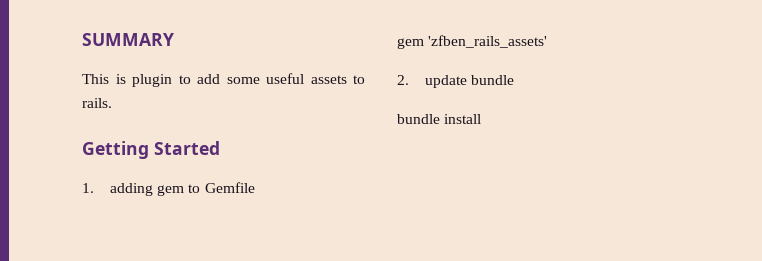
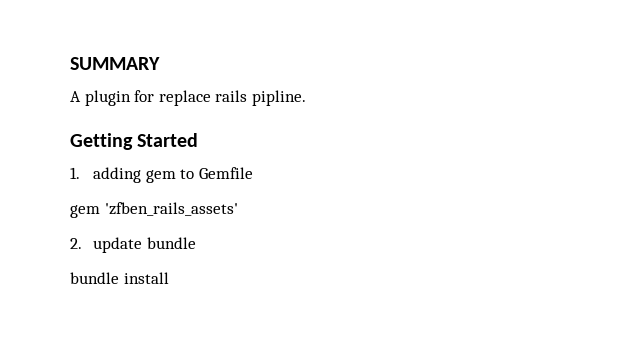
[82,73,365,87] [82,98,112,108] This is plugin to add some useful assets to rails. -> [70,90,306,106] A plugin for replace rails pipline.

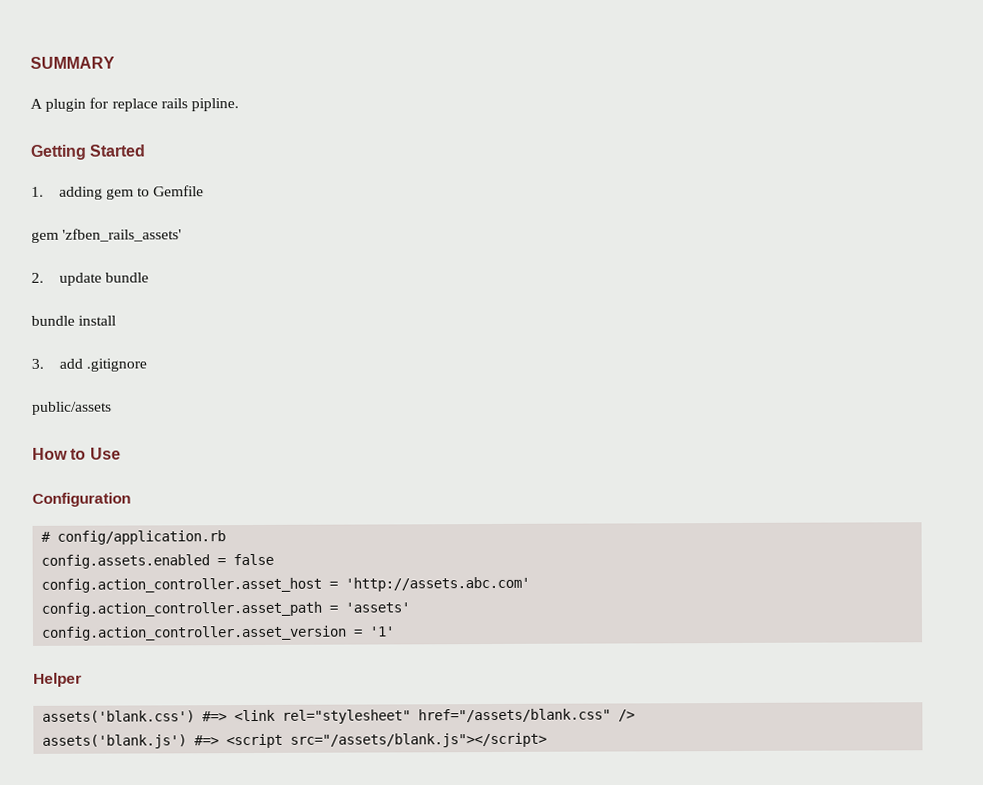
(169, 278) none -> [31,358,147,372] [32,401,112,415] [32,447,121,460] [32,492,131,507] [41,530,227,545] [41,553,275,569] [41,576,531,593] [41,601,411,617] [41,625,396,641] [33,672,82,687] [42,708,636,724] [42,732,548,749] // 3. add .gitignore // public/assets // How to Use // Configuration // # config/application.rb // config.assets.enabled = false // config.action_controller.asset_host = 'http://assets.abc.com' // config.action_controller.asset_path = 'assets' // config.action_controller.asset_version = '1' // Helper // assets('blank.css') #=> <link rel="stylesheet" href="/assets/blank.css" /> // assets('blank.js') #=> <script src="/assets/blank.js"></script>

